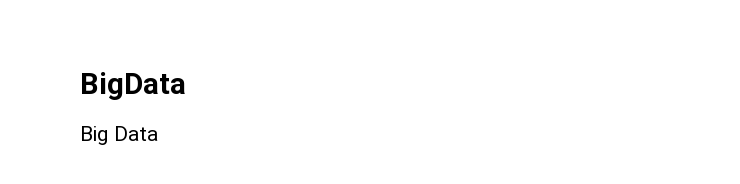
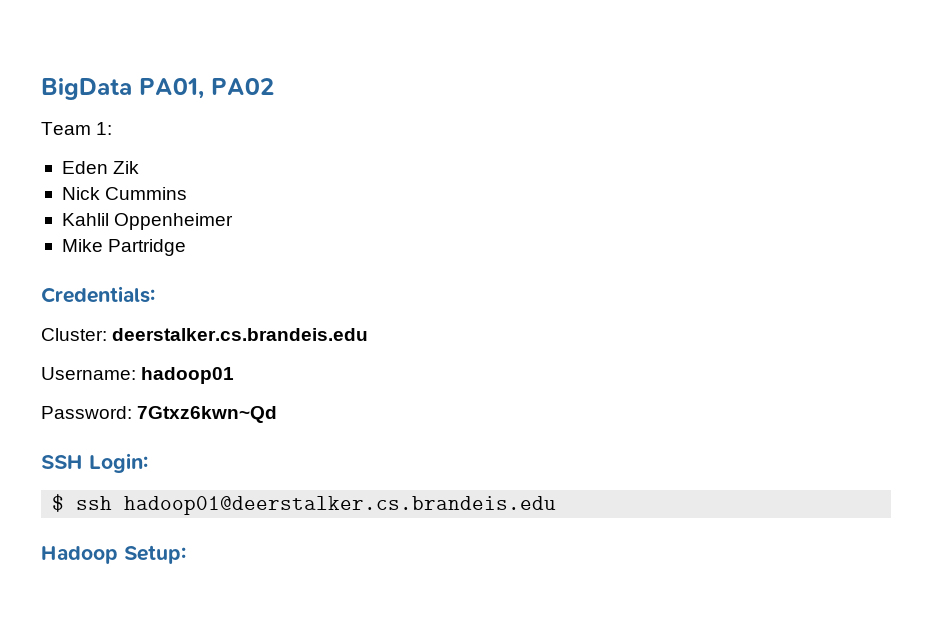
[80,126,158,145] // Big Data -> [139,78,274,99] [41,122,113,135] [61,161,140,174] [61,187,188,200] [61,213,234,230] [61,239,187,256] [41,286,155,303] [41,328,369,341] [41,367,235,384] [41,406,278,423] [41,453,148,473] [52,494,557,515] [41,545,186,564] PA01, PA02 // Team 1: // Eden Zik // Nick Cummins // Kahlil Oppenheimer // Mike Partridge // Credentials: // Cluster: deerstalker.cs.brandeis.edu // Username: hadoop01 // Password: 7Gtxz6kwn~Qd // SSH Login: // $ ssh hadoop01@deerstalker.cs.brandeis.edu // Hadoop Setup:

